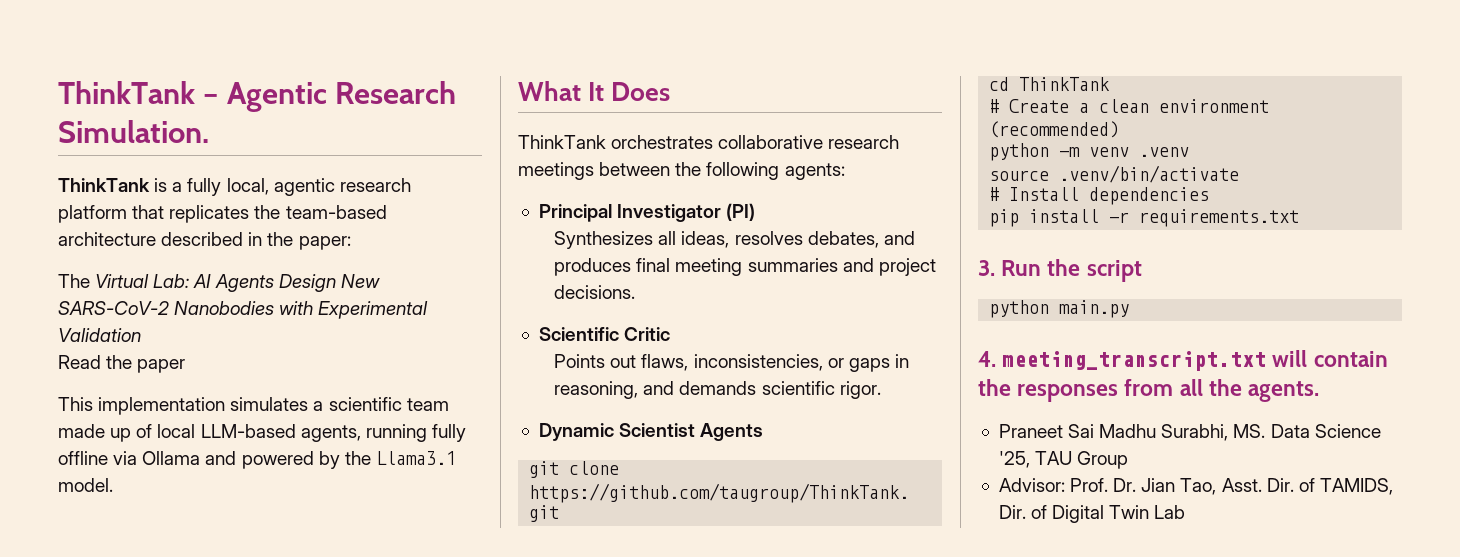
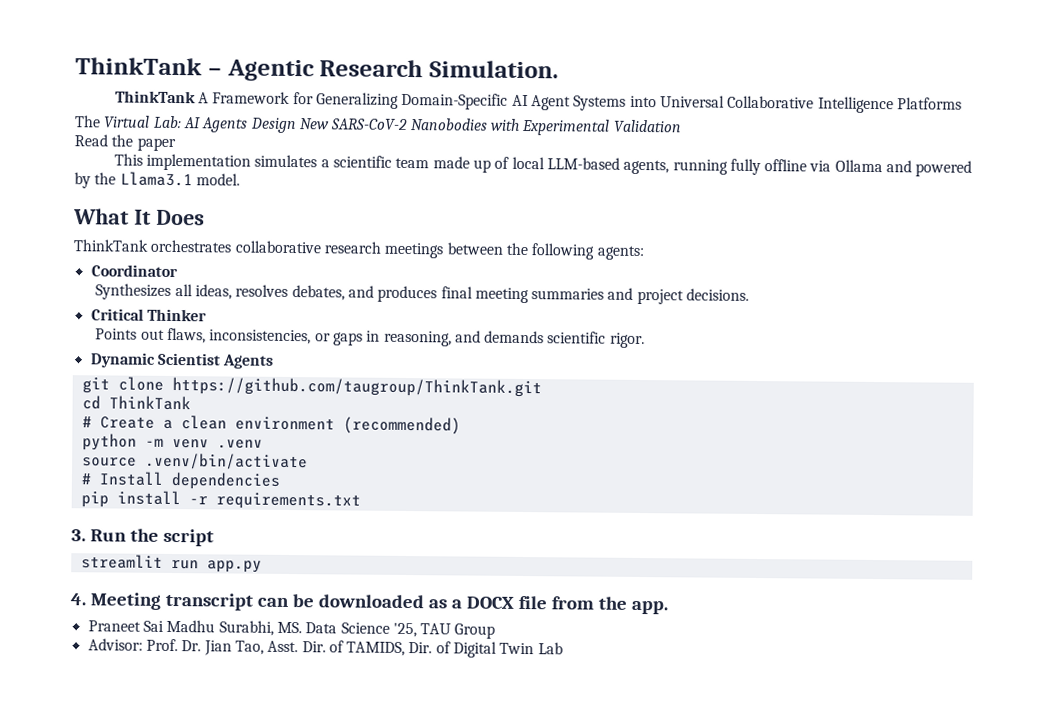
[154,178,411,196] [58,205,387,223] [58,232,351,250] is a fully local, agentic research platform that replicates the team-based architecture described in the paper: -> [197,91,962,114] A Framework for Generalizing Domain-Specific AI Agent Systems into Universal Collaborative Intelligence Platforms
[538,203,756,222] Principal Investigator (PI) -> [90,264,178,278] Coordinator
[538,327,671,341] Scientific Critic -> [90,308,207,322] Critical Thinker
[989,300,1130,318] [978,350,1388,371] [978,379,1320,402] python main.py // 4. meeting_transcript.txt will contain the responses from all the agents. -> [80,554,262,573] [70,592,668,615] streamlit run app.py // 4. Meeting transcript can be downloaded as a DOCX file from the app.

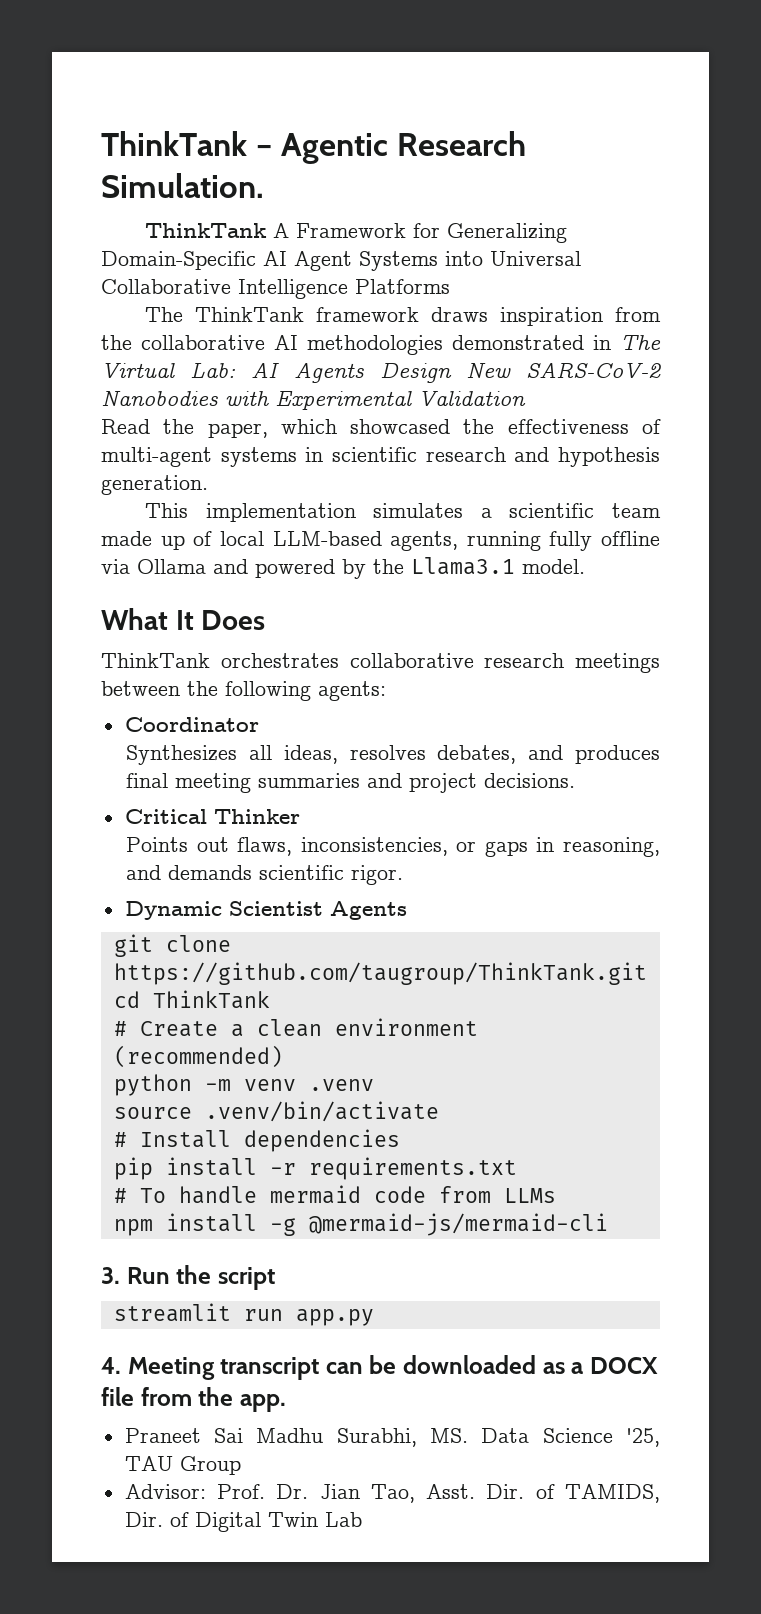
(101, 121) none -> [195,307,662,326] [101,335,661,355] ThinkTank framework draws inspiration from the collaborative AI methodologies demonstrated in The
[136,137,176,152] paper -> [207,419,661,438] [101,447,660,467] [101,475,208,495] paper, which showcased the effectiveness of multi-agent systems in scientific research and hypothesis generation.
(361, 501) none -> [113,1185,556,1204] [113,1213,608,1236] // # To handle mermaid code from LLMs // npm install -g @mermaid-js/mermaid-cli

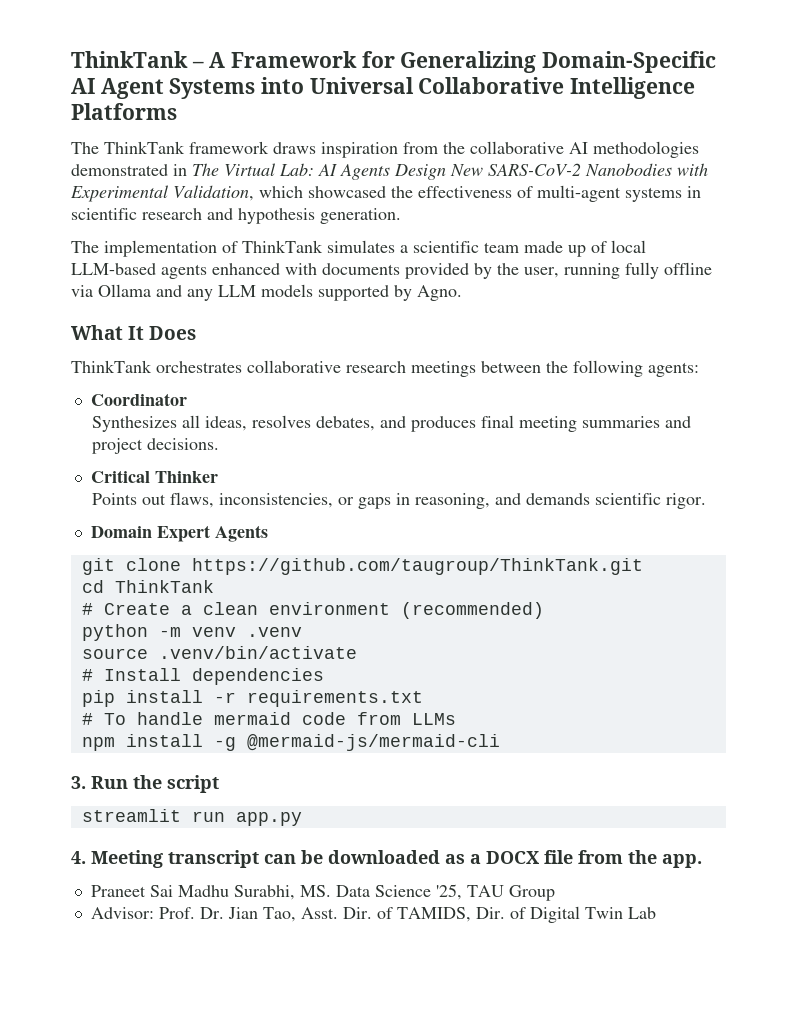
[280,131,526,164] [101,173,264,198] [145,223,268,238] Agentic Research Simulation. // ThinkTank -> (204, 64) none
[418,390,526,406] [101,419,268,438] Validation // Read the paper, -> [173,185,254,201] Validation,
[145,503,356,522] This implementation -> [71,240,323,257] The implementation of ThinkTank
[390,531,459,551] agents, -> [161,263,559,279] agents enhanced with documents provided by the user,
[255,557,585,579] powered by the Llama3.1 model. -> [187,284,462,301] any LLM models supported by Agno.
[124,901,323,920] Dynamic Scientist -> [90,525,210,542] Domain Expert

